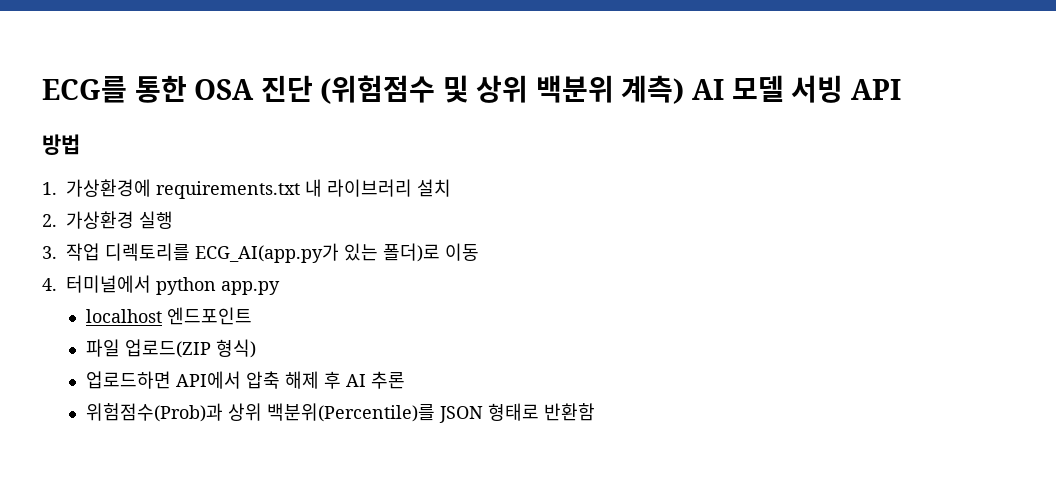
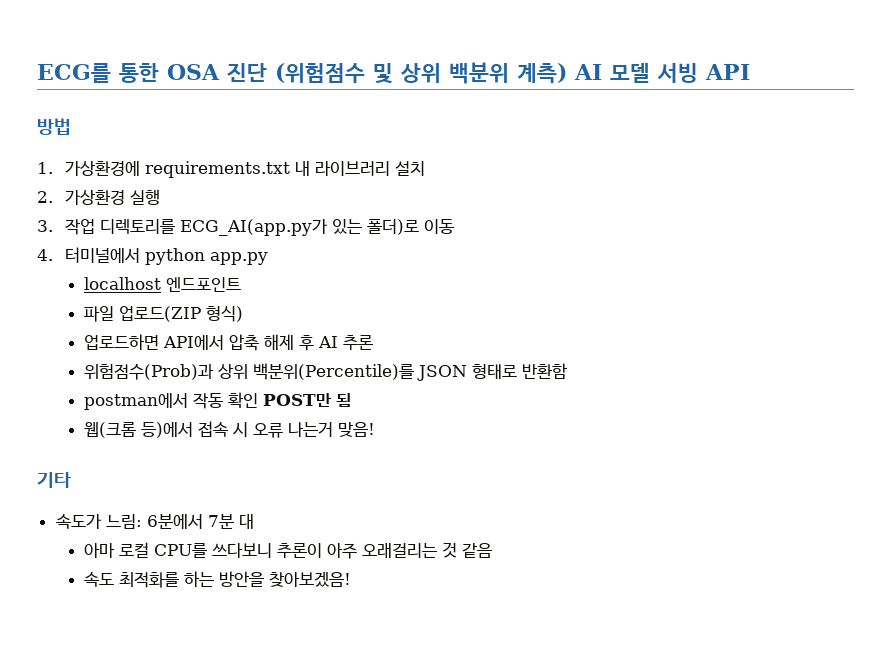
(595, 412) none -> [84,392,352,410] [84,421,376,438] [37,472,71,488] [55,514,254,529] [84,542,493,559] [84,571,352,588] // postman에서 작동 확인 POST만 됨 // 웹(크롬 등)에서 접속 시 오류 나는거 맞음! // 기타 // 속도가 느림: 6분에서 7분 대 // 아마 로컬 CPU를 쓰다보니 추론이 아주 오래걸리는 것 같음 // 속도 최적화를 하는 방안을 찾아보겠음!

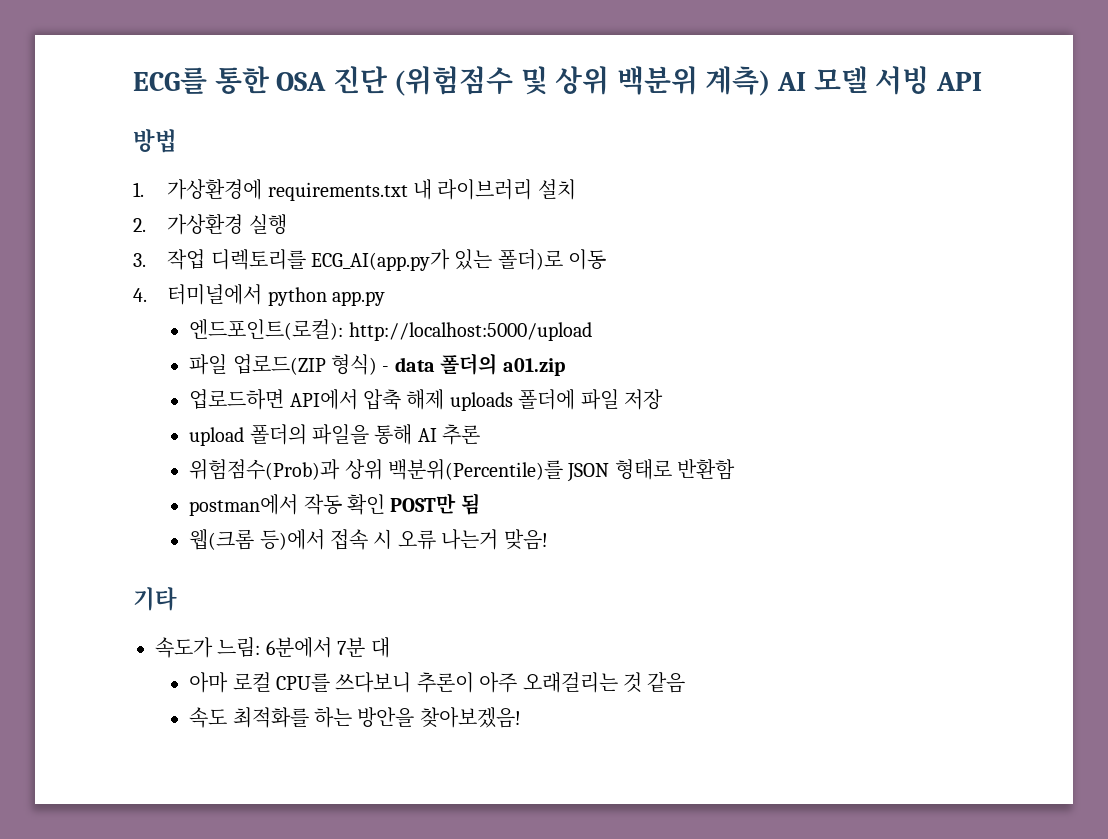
[84,277,242,292] localhost 엔드포인트 -> [189,319,592,341] 엔드포인트(로컬): http://localhost:5000/upload
(244, 314) none -> [382,353,565,376] - data 폴더의 a01.zip
[299,335,315,351] 후 -> [449,389,663,411] [189,424,413,446] uploads 폴더에 파일 저장 // upload 폴더의 파일을 통해

